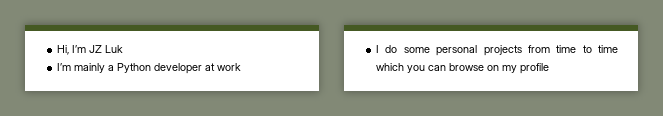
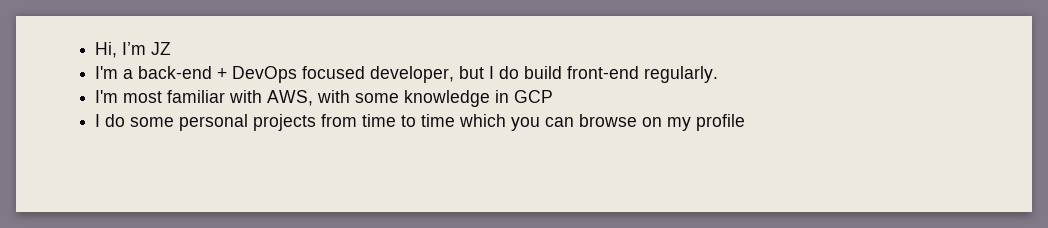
[105,45,124,53] [57,63,242,74] Luk // I’m mainly a Python developer at work -> [95,66,719,83] [95,90,554,107] // I'm a back-end + DevOps focused developer, but I do build front-end regularly. // I'm most familiar with AWS, with some knowledge in GCP

